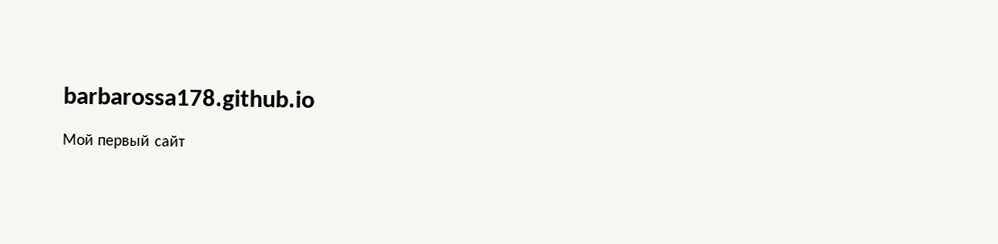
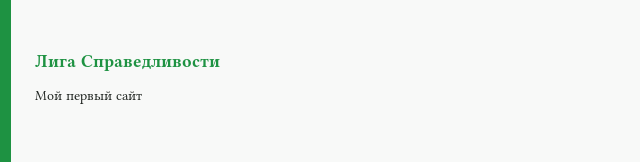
[63,86,315,112] barbarossa178.github.io -> [35,54,220,71] Лига Справедливости

